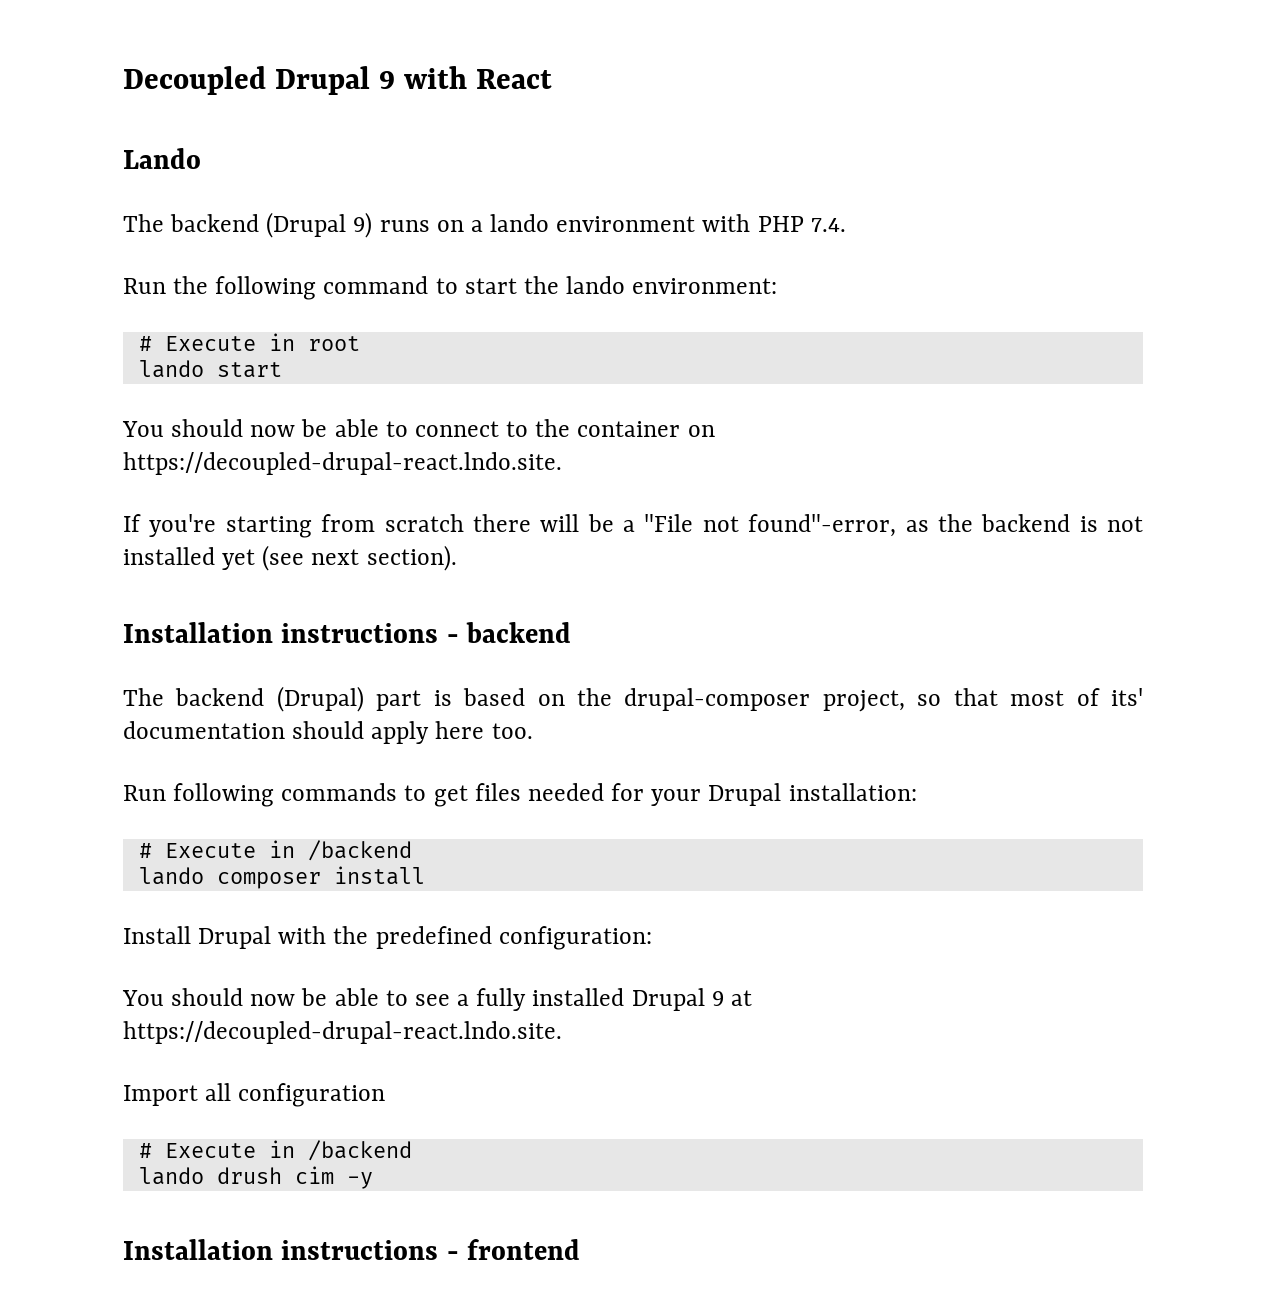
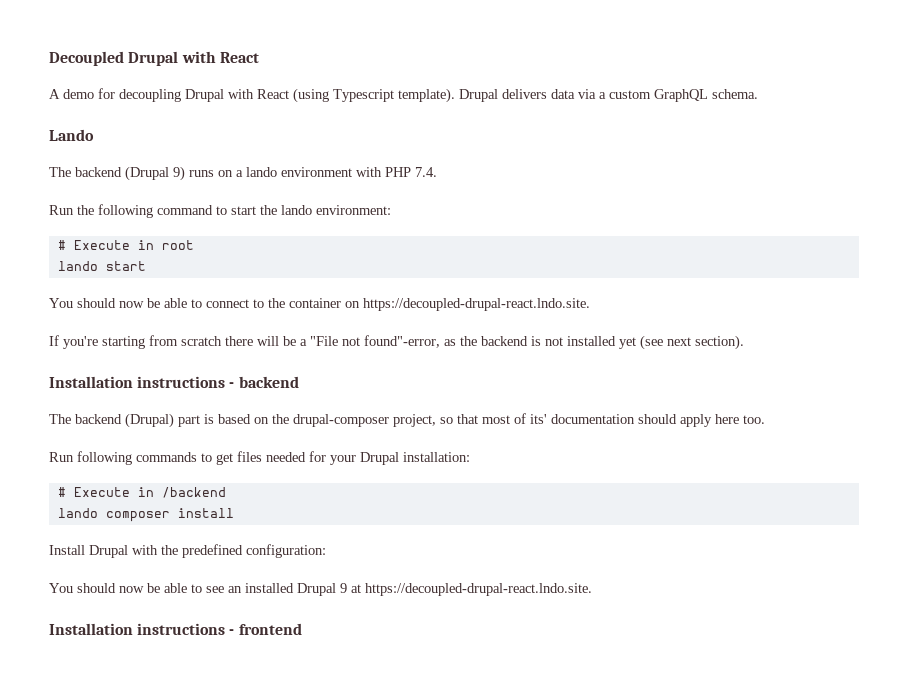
[379,66,553,89] 9 with React -> [181,51,259,63] [49,88,758,103] with React // A demo for decoupling Drupal with React (using Typescript template). Drupal delivers data via a custom GraphQL schema.
[457,988,527,1011] a fully -> [228,586,242,593] an
[123,1083,386,1107] [138,1140,412,1161] [138,1166,373,1189] // Import all configuration // # Execute in /backend // lando drush cim -y -> (592, 589) none

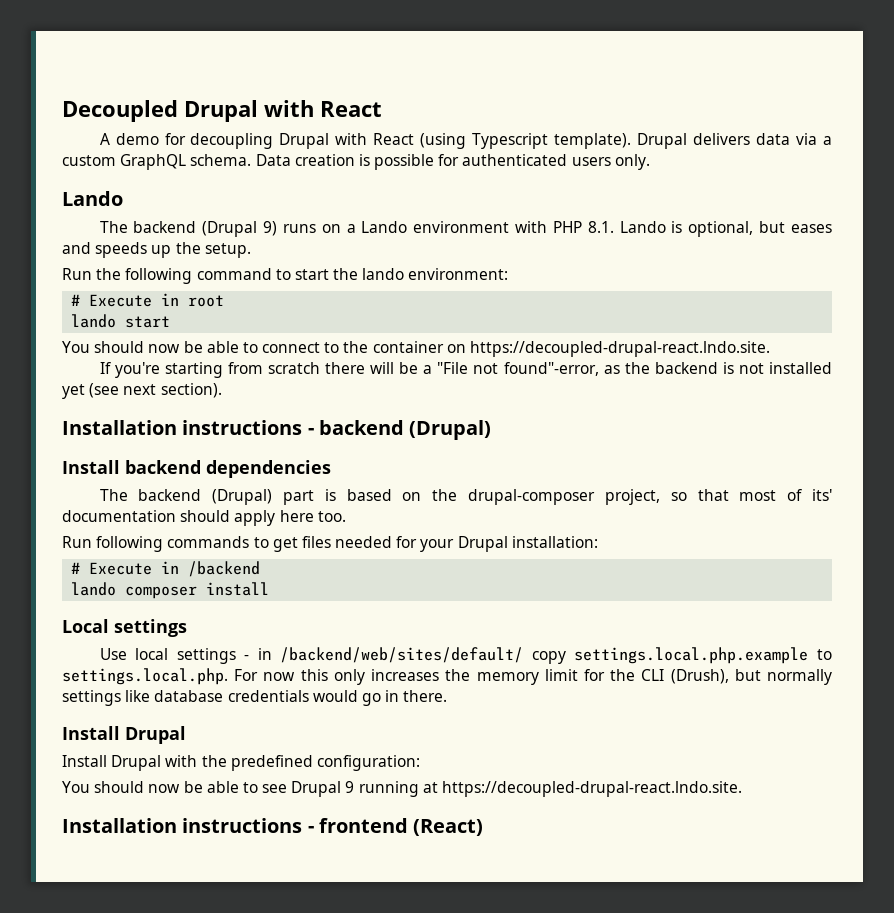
(758, 94) none -> [255,154,650,170] Data creation is possible for authenticated users only.
[246,167,277,177] lando -> [361,221,408,233] Lando
[415,167,437,177] 7.4. -> [587,221,832,237] [62,242,251,258] 8.1. Lando is optional, but eases and speeds up the setup.
(299, 382) none -> [409,420,492,440] [62,460,331,478] (Drupal) // Install backend dependencies
(234, 513) none -> [62,619,187,637] [99,647,832,664] [62,668,832,685] [62,690,448,706] [62,726,186,744] // Local settings // Use local settings - in /backend/web/sites/default/ copy settings.local.php.example to settings.local.php. For now this only increases the memory limit for the CLI (Drush), but normally settings like database credentials would go in there. // Install Drupal
[228,583,294,593] an installed -> (288, 788) none
(347, 588) none -> [358,781,419,797] running
(302, 629) none -> [413,819,484,836] (React)

